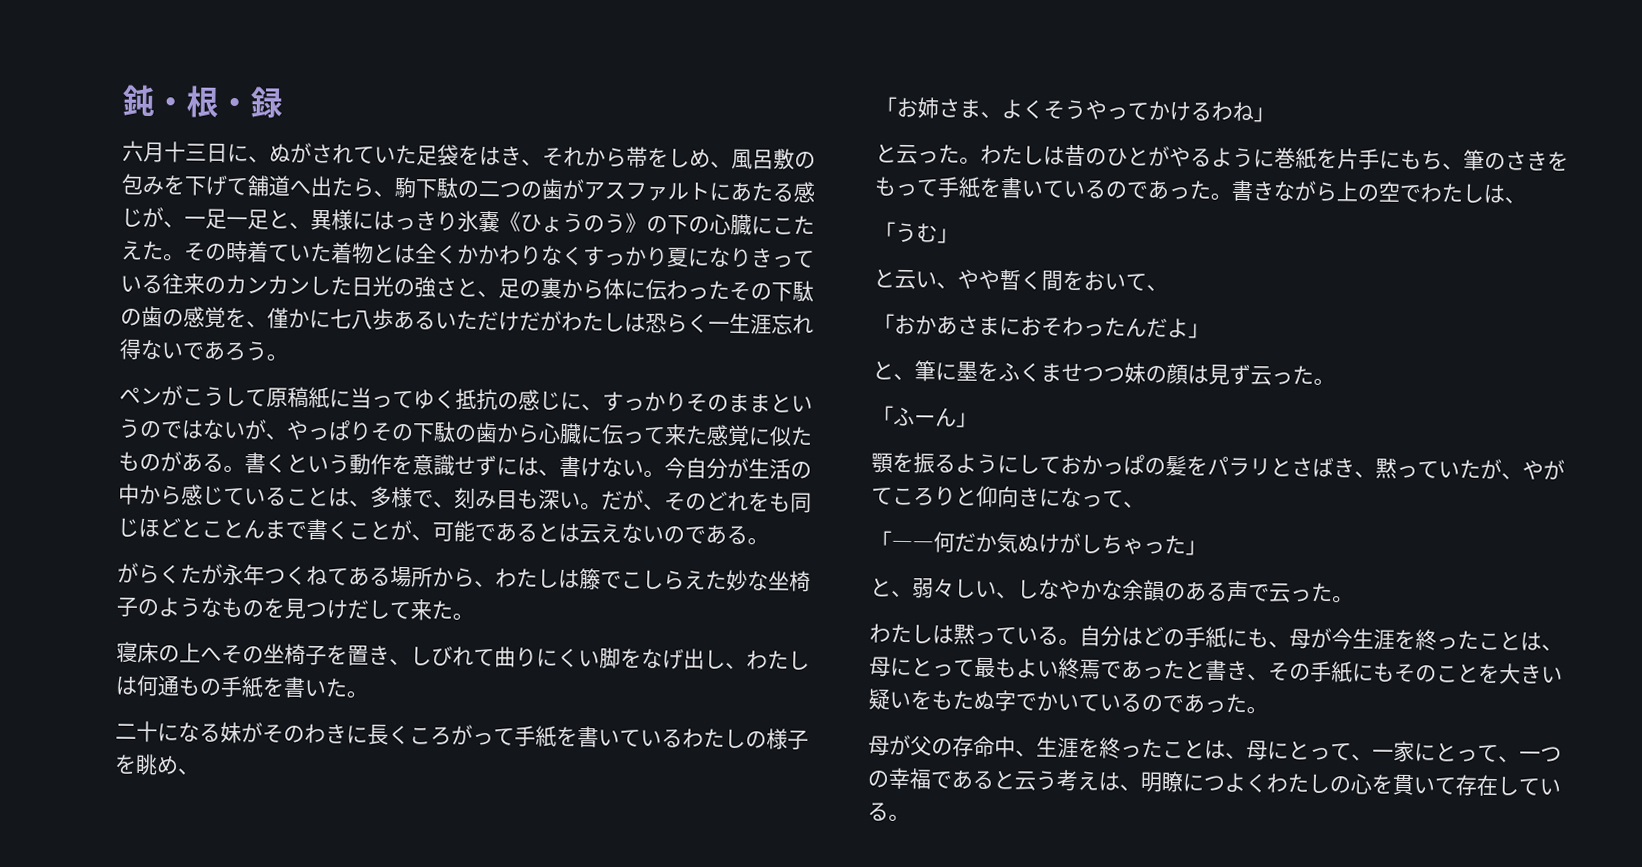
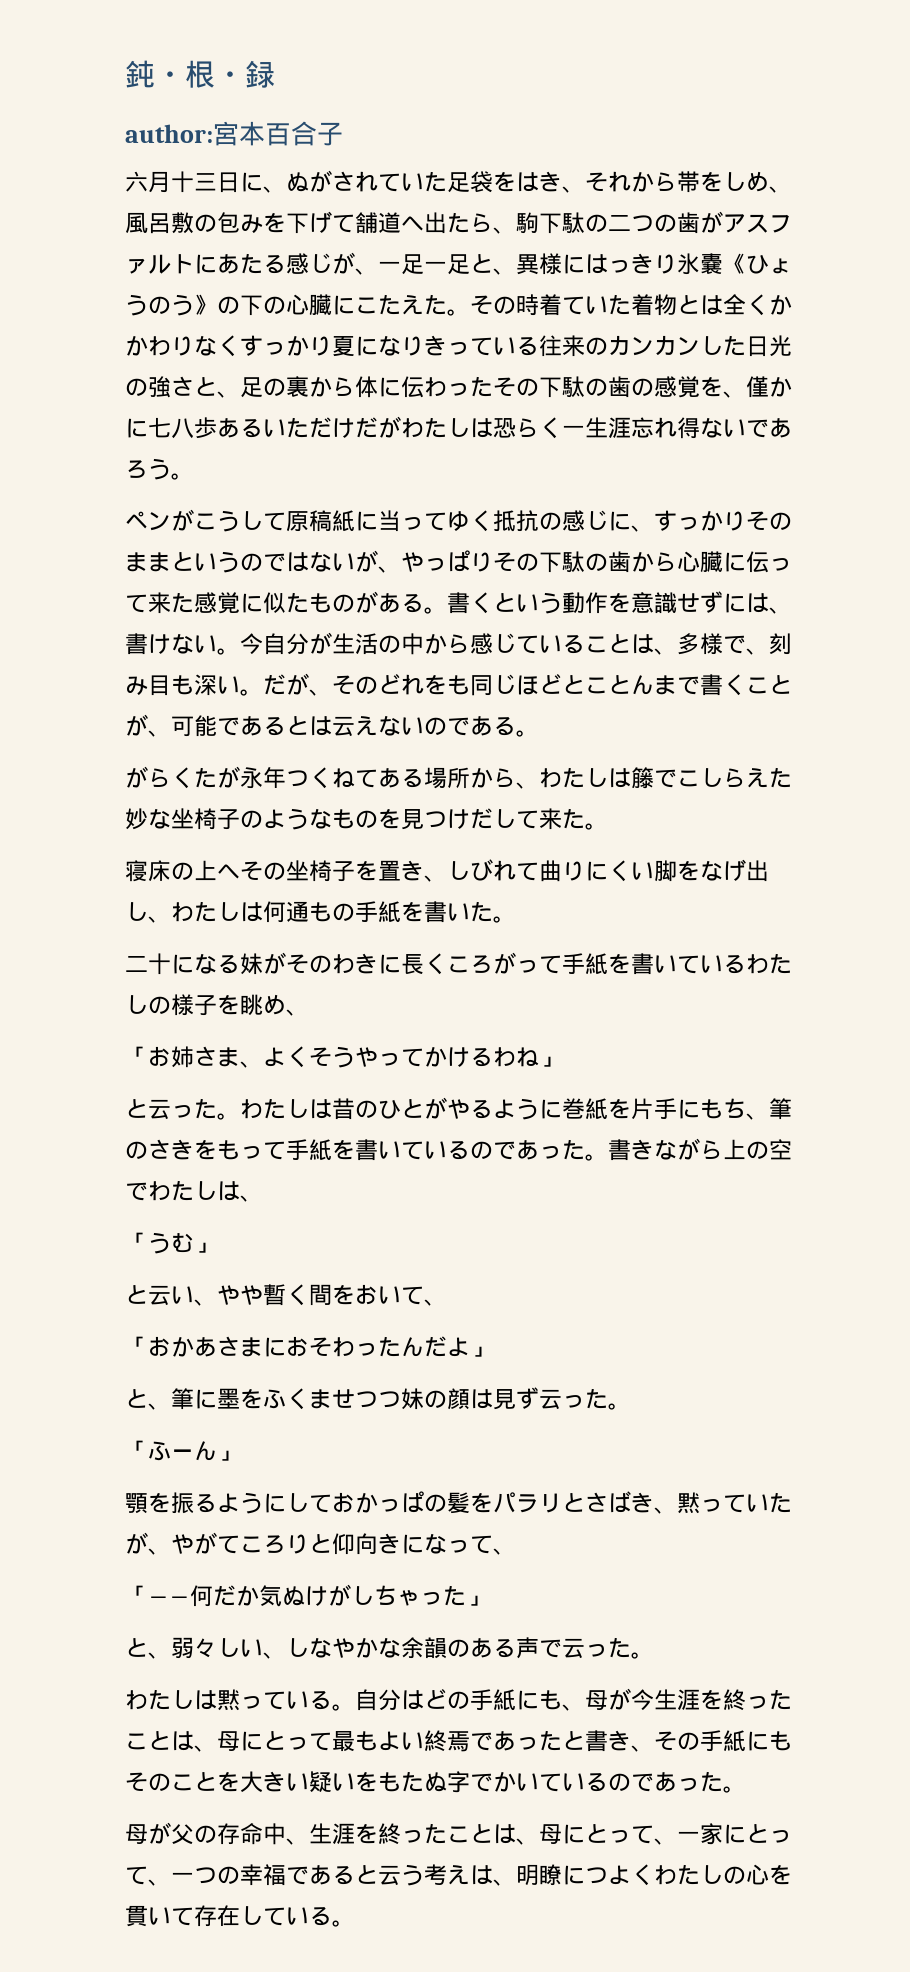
(284, 102) none -> [125,121,343,146] // author:宮本百合子

